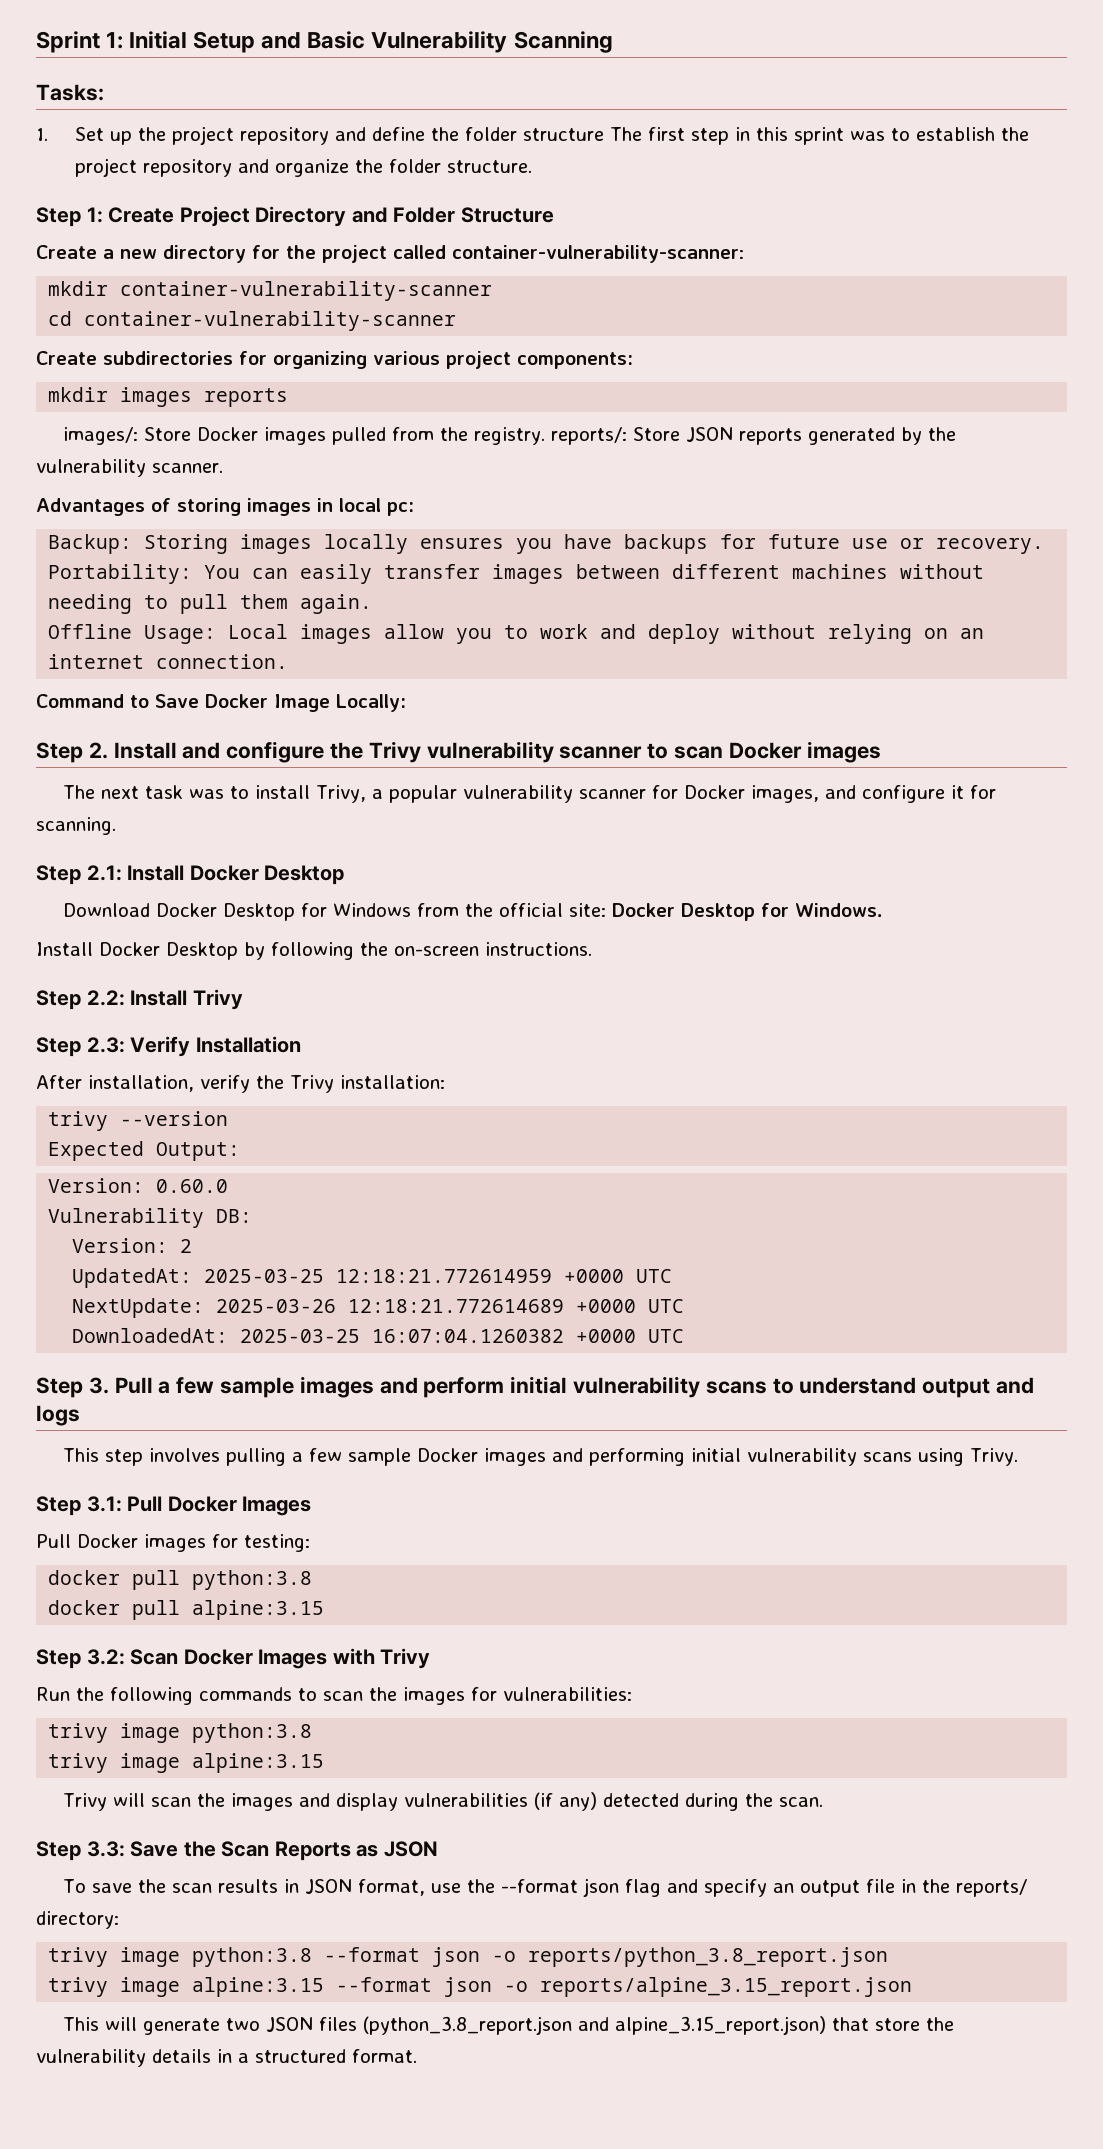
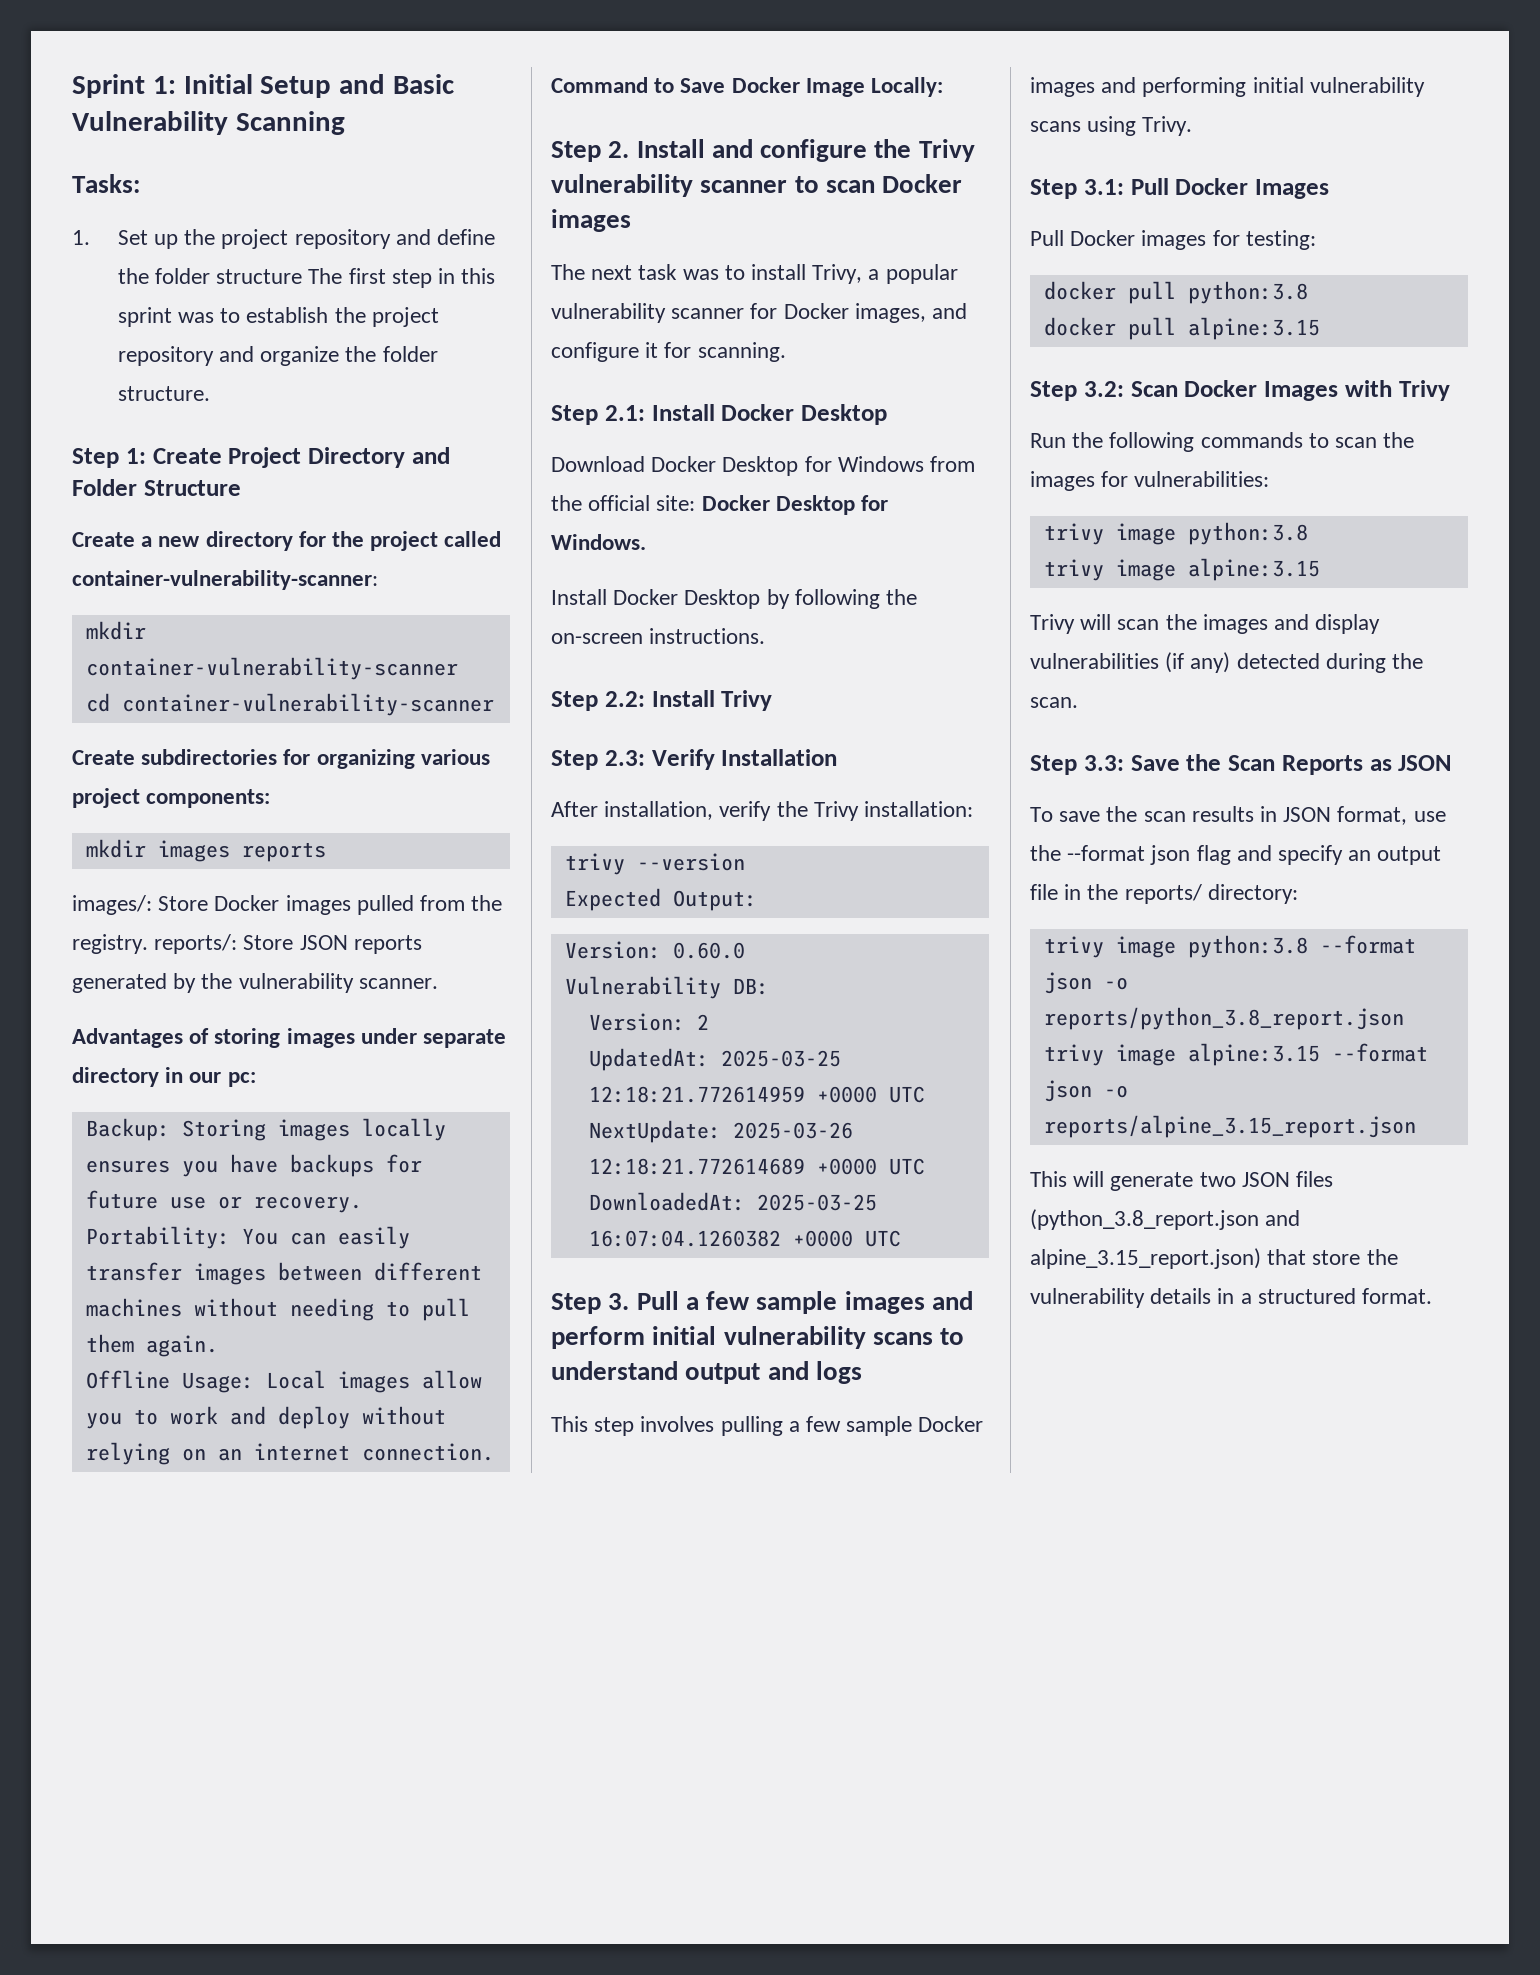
[317,498,381,512] in local -> [360,1028,507,1048] [72,1067,222,1087] under separate directory in our

